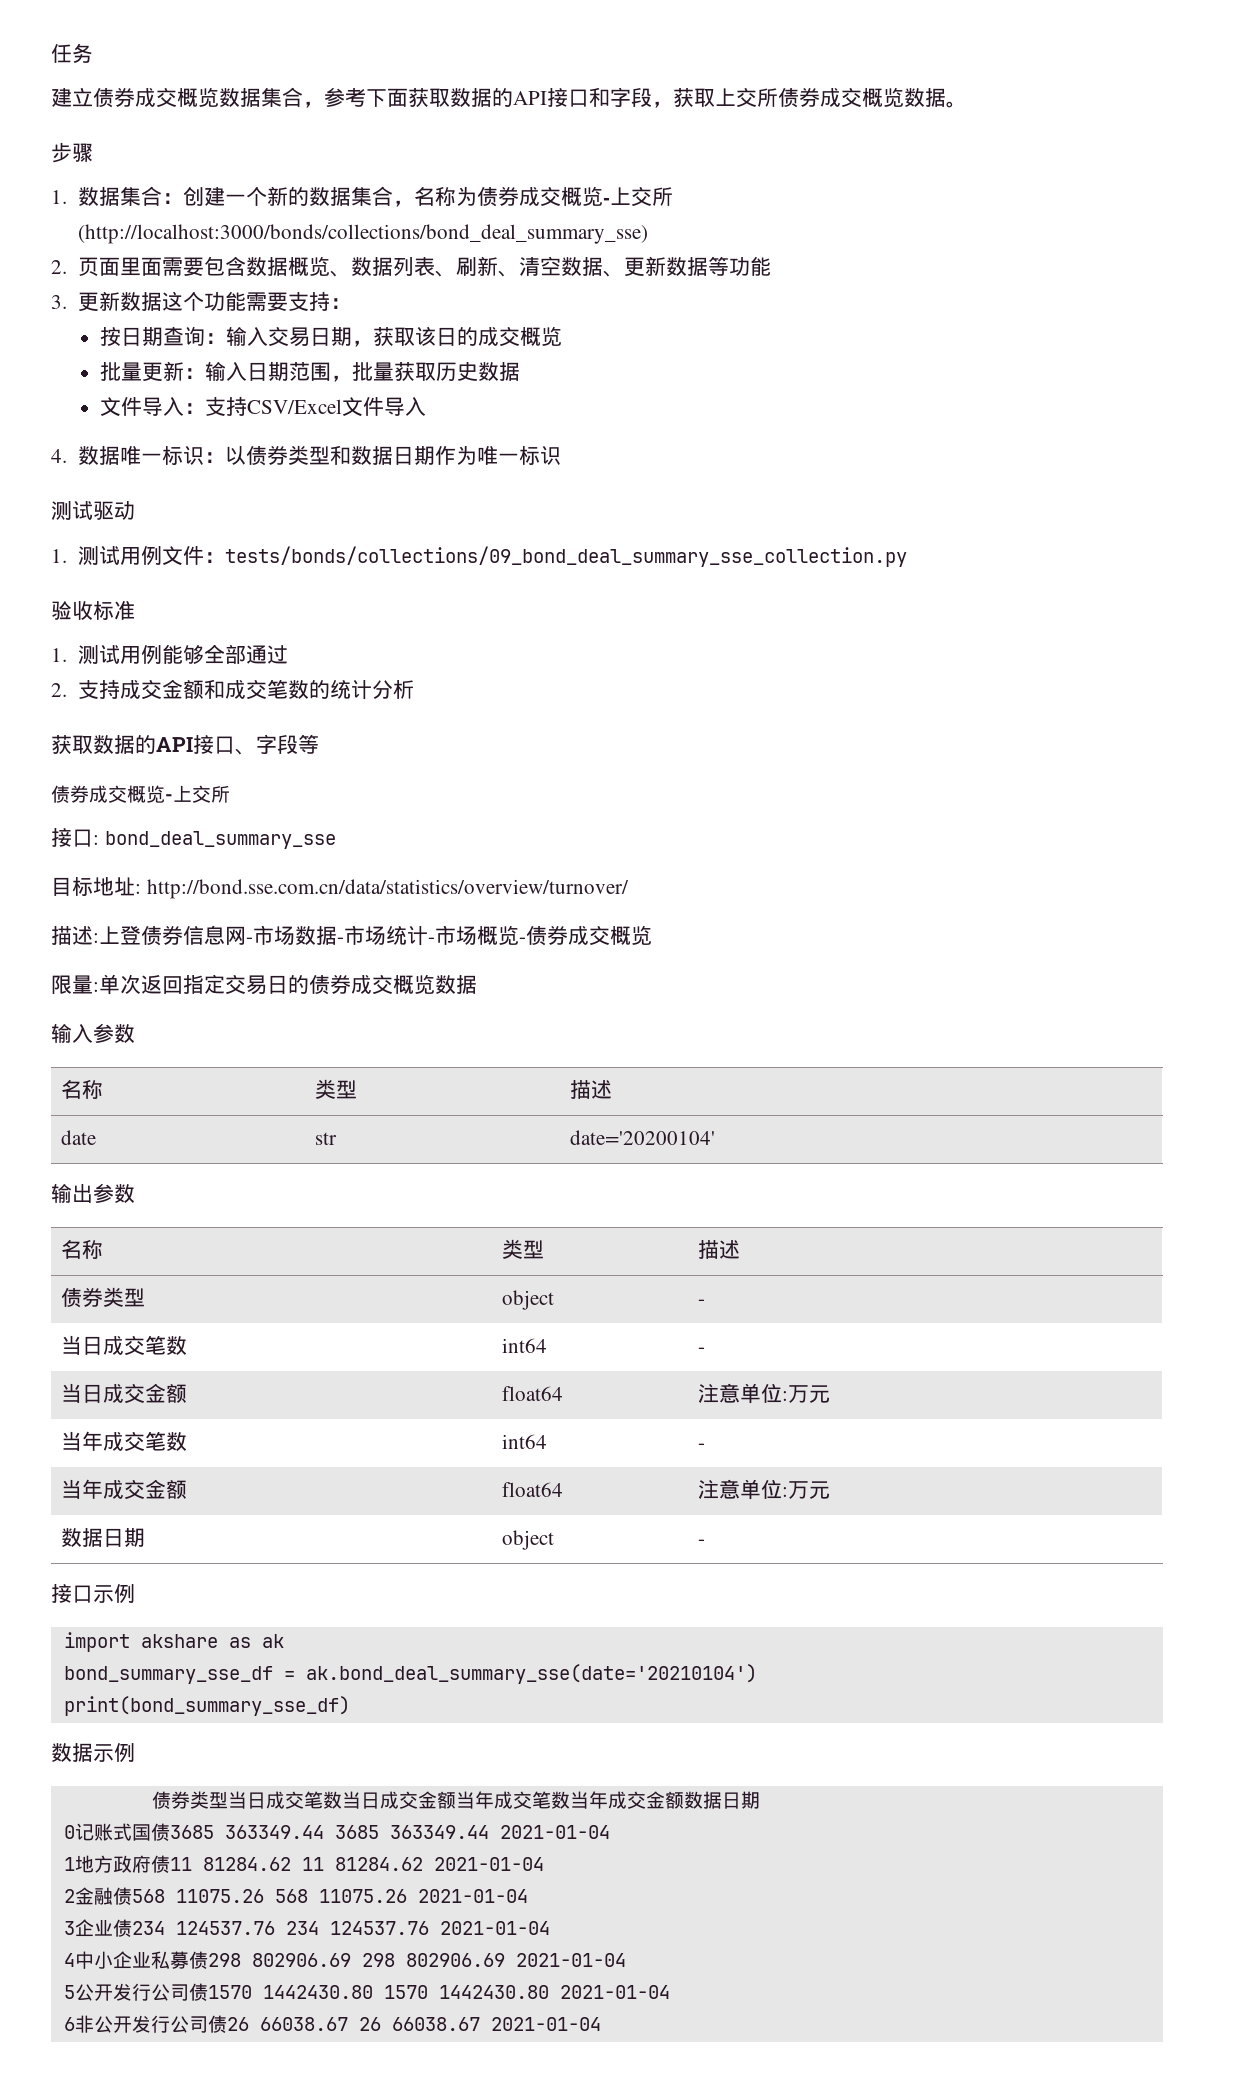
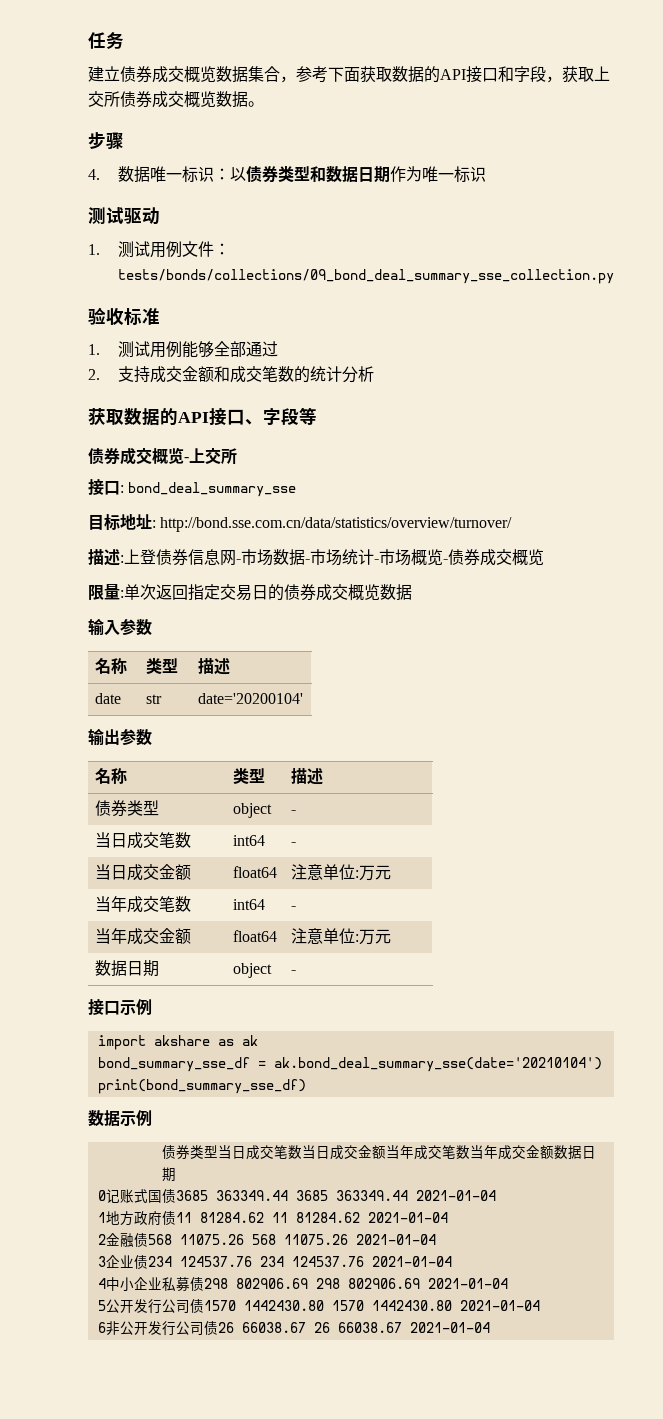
[51,186,673,207] [77,224,648,244] [51,256,771,277] [51,291,351,312] [99,326,562,347] [99,361,520,382] [99,396,426,417] // 1.数据集合：创建一个新的数据集合，名称为债券成交概览-上交所(http://localhost:3000/bonds/collections/bond_deal_summary_sse) // 2.页面里面需要包含数据概览、数据列表、刷新、清空数据、更新数据等功能 // 3.更新数据这个功能需要支持： // 按日期查询：输入交易日期，获取该日的成交概览 // 批量更新：输入日期范围，批量获取历史数据 // 文件导入：支持CSV/Excel文件导入 -> (124, 141) none

